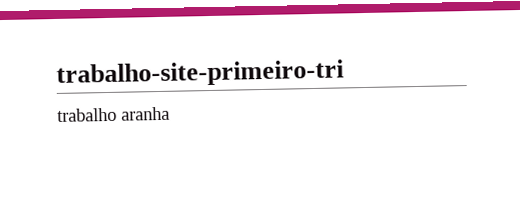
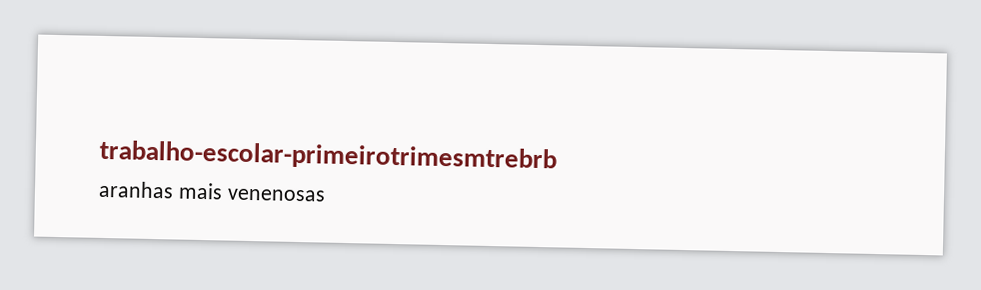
[56,59,344,88] [57,106,170,122] trabalho-site-primeiro-tri // trabalho aranha -> [99,139,557,173] [98,180,326,202] trabalho-escolar-primeirotrimesmtrebrb // aranhas mais venenosas

